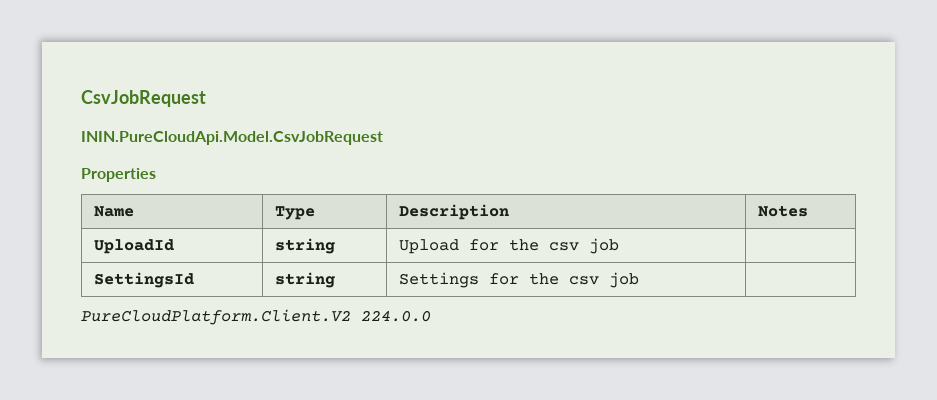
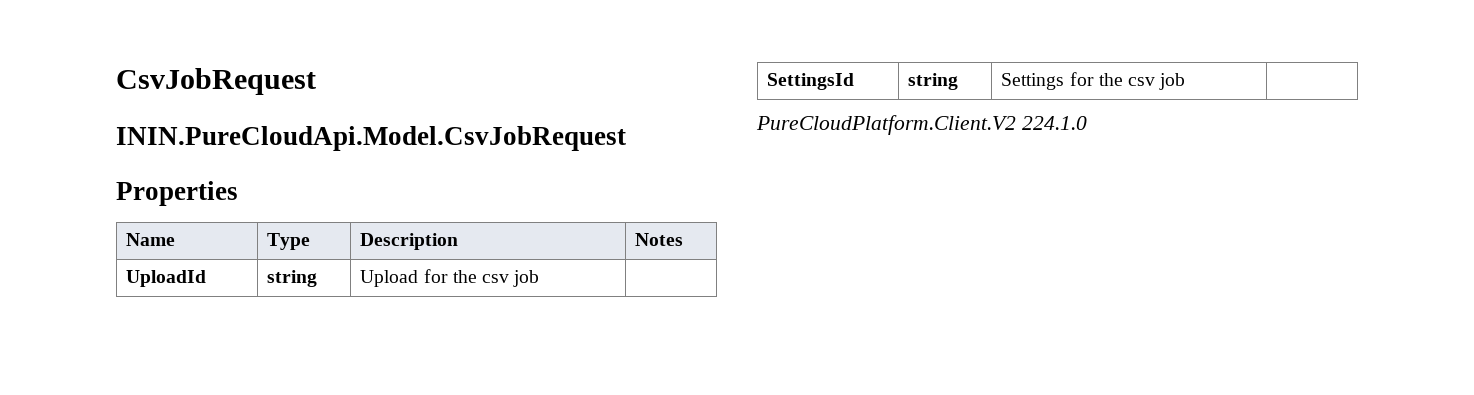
[361,310,431,322] 224.0.0 -> [1021,116,1087,130] 224.1.0

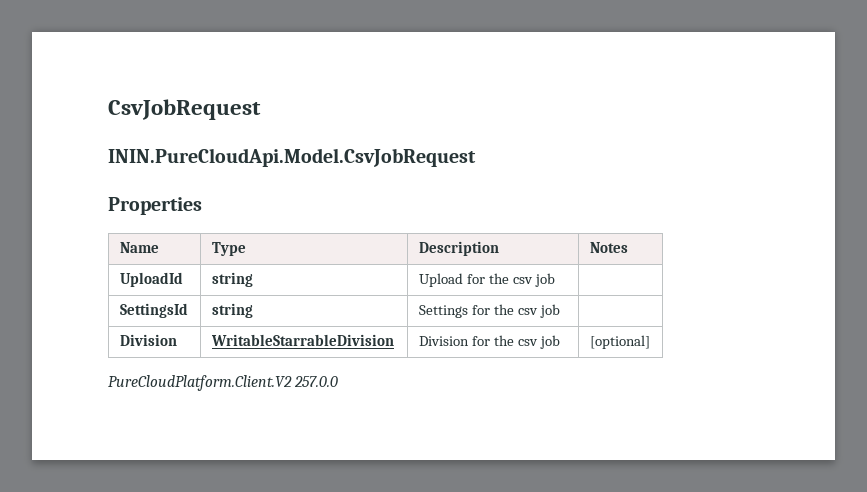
(1186, 81) none -> [119,334,177,346] [210,334,394,346] [418,335,560,349] [589,335,650,349] // Division | WritableStarrableDivision | Division for the csv job | [optional]
[1021,116,1087,130] 224.1.0 -> [294,376,339,387] 257.0.0

